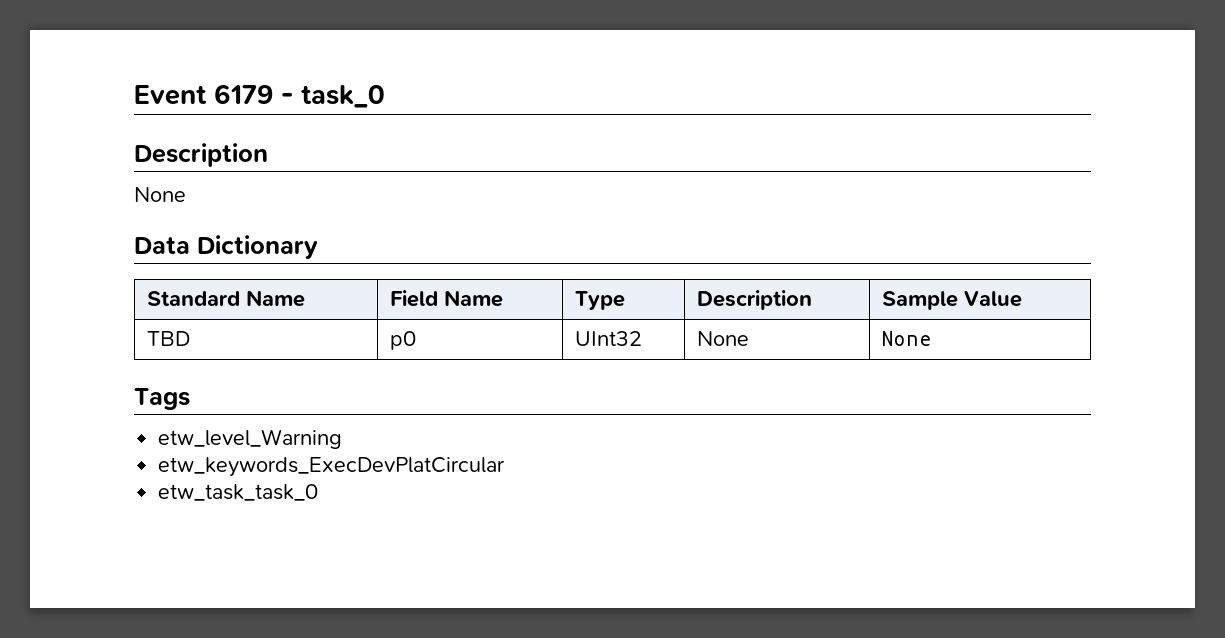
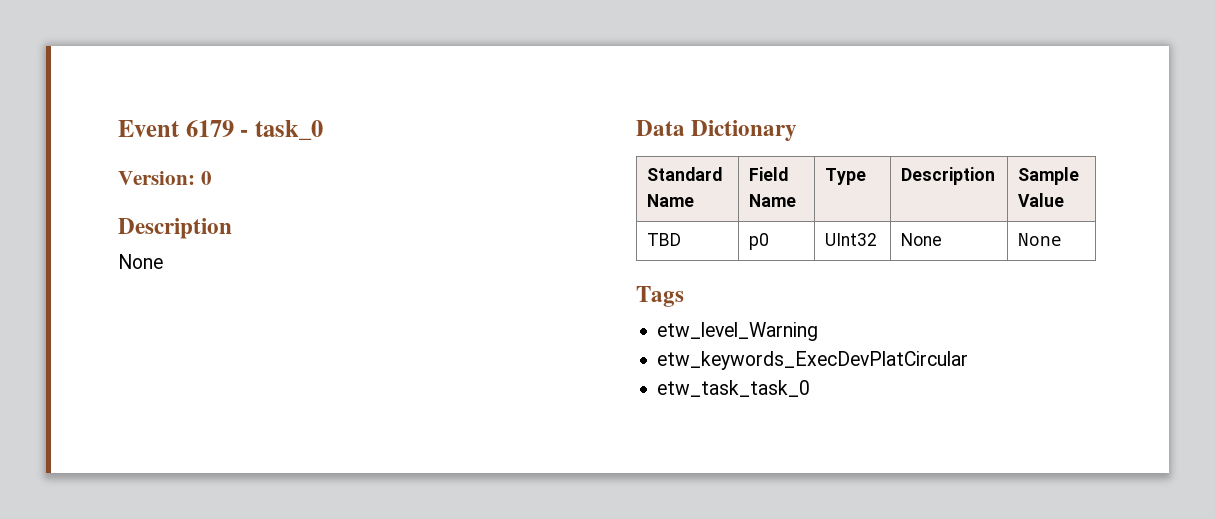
(385, 96) none -> [118,171,212,185] // Version: 0

